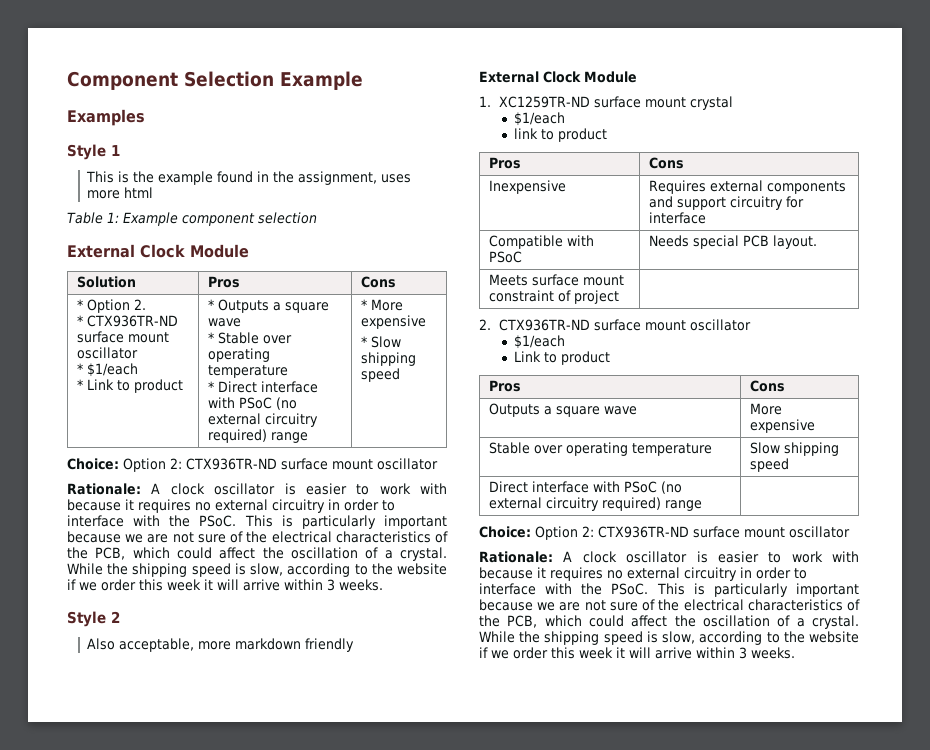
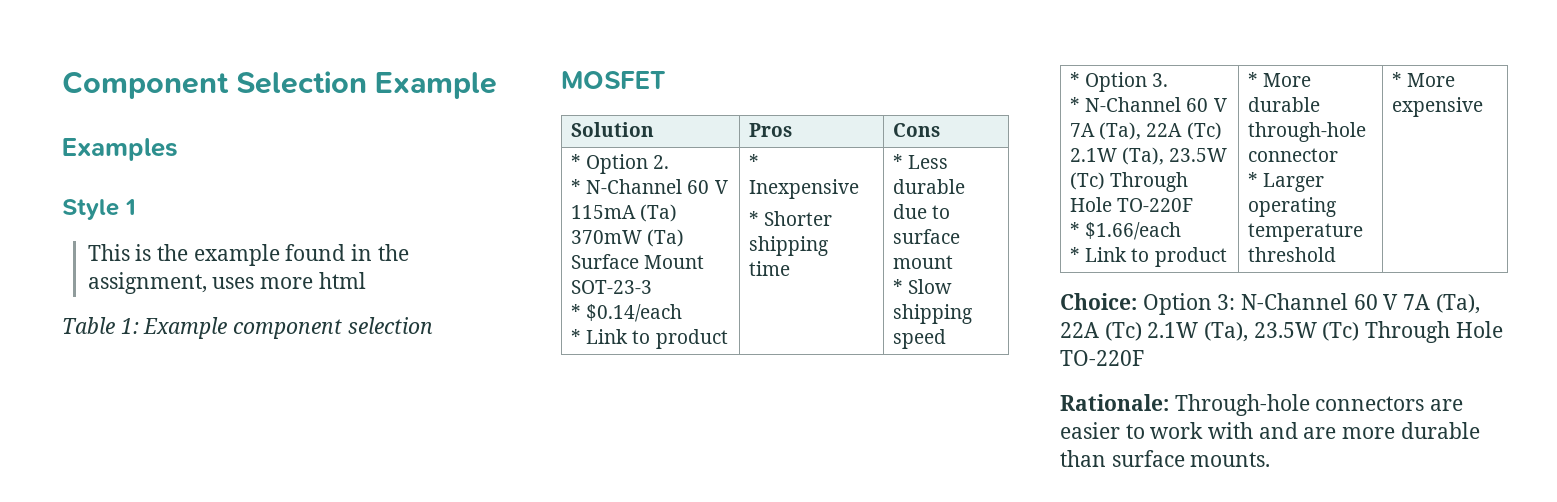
[67,244,249,258] External Clock Module -> [561,71,665,89] MOSFET
[86,315,178,327] [76,331,169,343] [76,347,138,359] [76,363,138,377] [76,379,183,393] [207,299,329,313] [207,318,241,327] [207,332,292,344] [207,348,270,362] [207,365,288,378] [207,381,318,393] [207,397,297,410] [207,413,318,427] [207,429,308,443] [360,299,403,311] [360,315,426,329] [360,336,401,348] [360,352,416,366] [360,368,400,382] [67,458,438,472] [67,483,447,495] [67,499,395,513] [67,515,447,529] [67,531,449,543] [67,547,447,561] [67,563,448,577] [67,579,383,591] [67,611,120,627] [87,638,355,652] [479,71,637,83] [479,96,734,110] [513,112,565,126] [513,128,607,142] [488,157,521,169] [648,157,684,169] [488,180,566,194] [648,180,846,194] [648,196,804,210] [648,212,706,224] [488,235,594,249] [488,251,522,263] [648,235,817,249] [488,274,624,286] [488,290,619,304] [479,319,752,331] [513,335,565,349] [513,351,610,365] [488,380,521,392] [749,380,785,392] [488,403,637,417] [749,403,782,415] [749,419,815,433] [488,442,712,456] [749,442,839,456] [749,458,789,472] [488,481,682,494] [488,497,702,511] [479,526,850,540] [479,551,859,563] [479,567,807,581] [479,583,859,597] [479,599,860,611] [479,615,859,629] [479,631,859,645] [479,647,795,659] CTX936TR-ND surface mount oscillator // * $1/each // * Link to product | * Outputs a square wave // * Stable over operating temperature // * Direct interface with PSoC (no external circuitry required) range | * More expensive // * Slow shipping speed // Choice: Option 2: CTX936TR-ND surface mount oscillator // Rationale: A clock oscillator is easier to work with because it requires no external circuitry in order to interface with the PSoC. This is particularly important because we are not sure of the electrical characteristics of the PCB, which could affect the oscillation of a crystal. While the shipping speed is slow, according to the website if we order this week it will arrive within 3 weeks. // Style 2 // Also acceptable, more markdown friendly // External Clock Module // 1. XC1259TR-ND surface mount crystal // $1/each // link to product // Pros | Cons // Inexpensive | Requires external components and support circuitry for interface // Compatible with PSoC | Needs special PCB layout. // Meets surface mount constraint of project | // 2. CTX936TR-ND surface mount oscillator // $1/each // Link to product // Pros | Cons // Outputs a square wave | More expensive // Stable over operating temperature | Slow shipping speed // Direct interface with PSoC (no external circuitry required) range | // Choice: Option 2: CTX936TR-ND surface mount oscillator // Rationale: A clock oscillator is easier to work with because it requires no external circuitry in order to interface with the PSoC. This is particularly important because we are not sure of the electrical characteristics of the PCB, which could affect the oscillation of a crystal. While the shipping speed is slow, according to the website if we order this week it will arrive within 3 weeks. -> [586,179,728,194] [571,204,678,222] [571,229,685,247] [571,254,705,269] [571,280,653,294] [571,304,683,322] [571,329,728,349] [749,154,760,169] [749,179,860,199] [749,211,833,226] [749,236,829,256] [749,261,791,276] [893,154,949,169] [893,179,966,194] [893,204,951,219] [893,229,961,244] [893,255,954,269] [893,279,953,294] [893,304,973,324] [893,329,947,349] [1070,72,1169,92] [1070,97,1227,112] [1070,122,1222,140] [1070,147,1228,165] [1070,172,1189,192] [1070,197,1194,212] [1070,222,1182,240] [1070,247,1227,267] [1248,72,1312,87] [1248,97,1321,112] [1248,122,1367,142] [1248,148,1339,162] [1248,172,1325,192] [1248,197,1337,217] [1248,223,1364,242] [1248,247,1337,262] [1392,72,1456,87] [1392,97,1484,117] [1060,293,1480,315] [1060,321,1503,343] [1060,350,1144,366] [1060,394,1464,416] [1060,422,1480,439] [1060,450,1271,467] N-Channel 60 V 115mA (Ta) 370mW (Ta) Surface Mount SOT-23-3 // * $0.14/each // * Link to product | * Inexpensive // * Shorter shipping time | * Less durable due to surface mount // * Slow shipping speed // * Option 3. // * N-Channel 60 V 7A (Ta), 22A (Tc) 2.1W (Ta), 23.5W (Tc) Through Hole TO-220F // * $1.66/each // * Link to product | * More durable through-hole connector // * Larger operating temperature threshold | * More expensive // Choice: Option 3: N-Channel 60 V 7A (Ta), 22A (Tc) 2.1W (Ta), 23.5W (Tc) Through Hole TO-220F // Rationale: Through-hole connectors are easier to work with and are more durable than surface mounts.

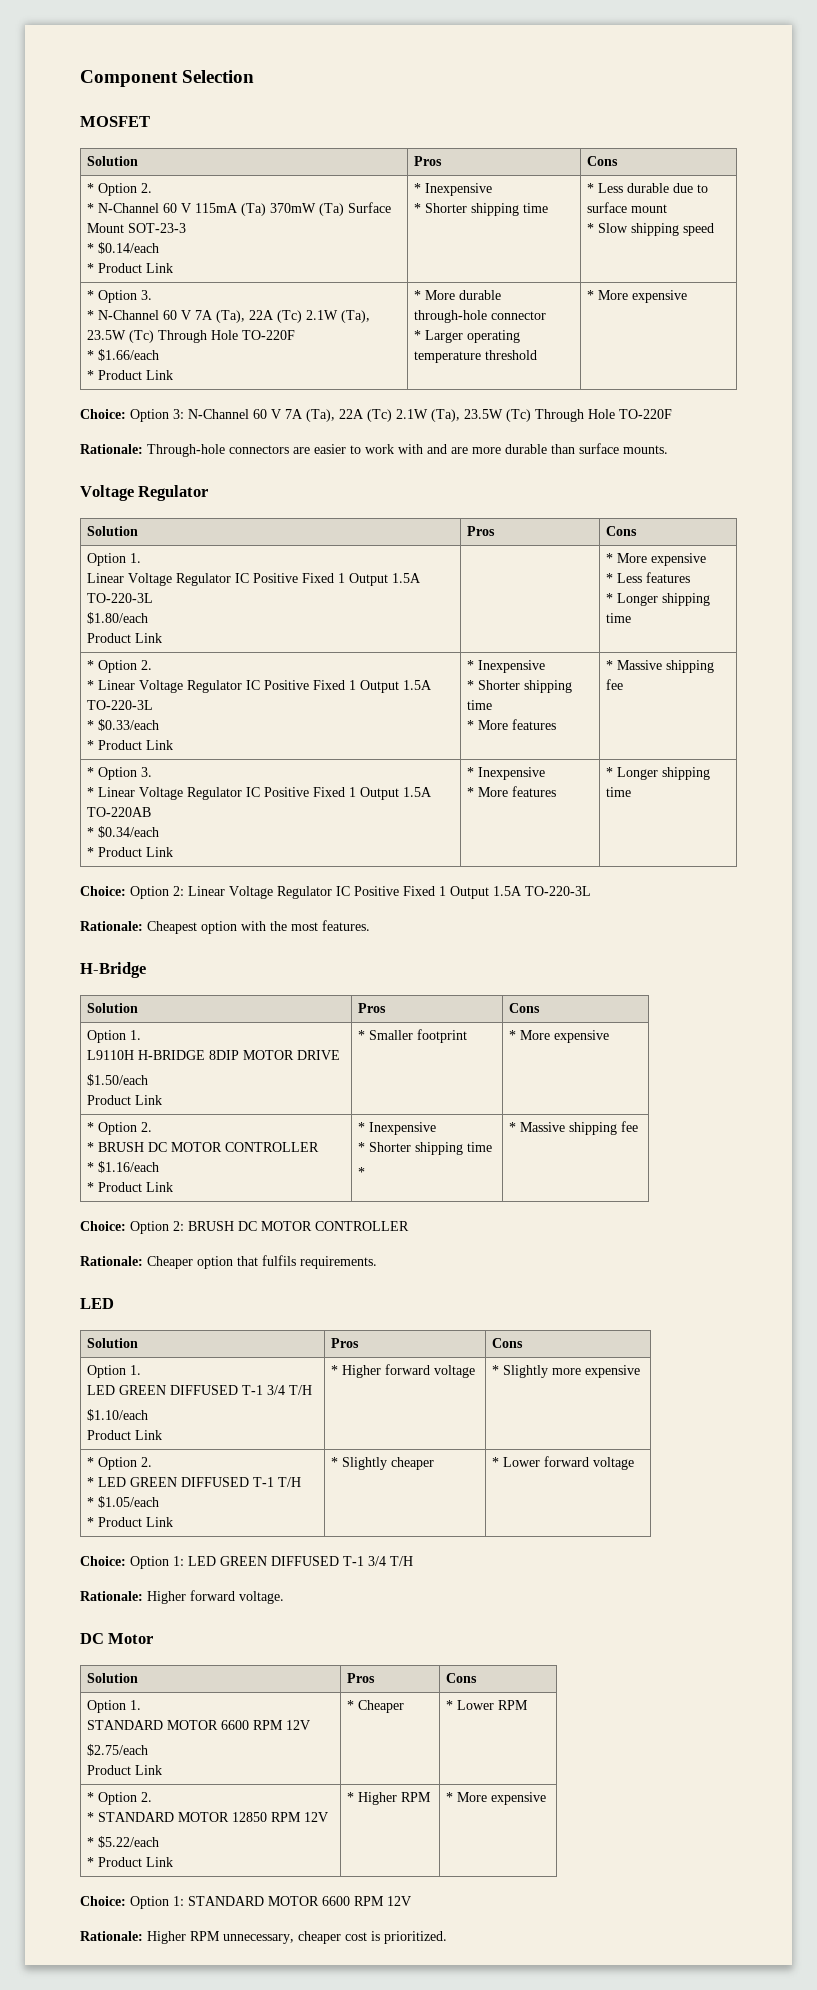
[375,72,498,99] [62,138,178,161] [62,199,136,220] [87,244,409,266] [87,272,366,294] [62,317,433,339] Example // Examples // Style 1 // This is the example found in the assignment, uses more html // Table 1: Example component selection -> (255, 76) none
[586,329,728,349] Link to product -> [97,263,173,273] Product Link
[1085,247,1227,267] Link to product -> [97,370,173,380] Product Link
(1271, 459) none -> [80,485,209,501] [86,526,138,536] [466,526,495,536] [605,526,637,536] [86,553,141,566] [86,573,421,586] [86,593,153,603] [86,612,148,624] [86,633,162,643] [605,553,706,566] [605,572,690,583] [605,593,710,606] [605,613,631,623] [86,660,152,673] [86,680,432,693] [86,700,153,710] [86,719,159,731] [86,740,173,750] [466,660,545,673] [466,680,572,693] [466,700,492,710] [466,719,556,730] [605,660,714,673] [605,679,623,690] [86,767,152,780] [86,787,432,800] [86,807,151,817] [86,826,159,838] [86,847,173,857] [466,767,545,780] [466,786,556,797] [605,767,710,780] [605,787,631,797] [80,886,591,899] [80,920,370,934] [80,962,146,978] [86,1003,138,1013] [357,1003,386,1013] [508,1003,540,1013] [86,1030,141,1043] [86,1050,340,1060] [86,1074,148,1086] [86,1095,162,1105] [357,1029,467,1043] [508,1030,609,1043] [86,1122,152,1135] [86,1142,319,1152] [86,1161,159,1173] [86,1182,173,1192] [357,1122,436,1135] [357,1142,492,1155] [357,1167,365,1177] [508,1121,638,1135] [80,1221,409,1234] [80,1255,377,1269] [80,1298,114,1309] [86,1338,138,1348] [330,1338,359,1348] [491,1338,523,1348] [86,1365,141,1378] [86,1385,312,1395] [86,1409,148,1421] [86,1430,162,1440] [330,1364,475,1378] [491,1365,640,1378] [86,1457,152,1470] [86,1477,301,1487] [86,1496,159,1508] [86,1517,173,1527] [330,1457,434,1470] [491,1456,634,1470] [80,1556,413,1569] [80,1590,284,1604] [80,1633,154,1644] [86,1673,138,1683] [346,1673,375,1683] [445,1673,477,1683] [86,1700,141,1713] [86,1720,310,1730] [86,1744,148,1756] [86,1765,162,1775] [346,1700,404,1713] [445,1700,528,1710] [86,1792,152,1805] [86,1812,328,1822] [86,1836,159,1848] [86,1857,173,1867] [346,1792,431,1805] [445,1792,546,1805] [80,1896,411,1909] [80,1931,447,1944] // Voltage Regulator // Solution | Pros | Cons // Option 1. // Linear Voltage Regulator IC Positive Fixed 1 Output 1.5A TO-220-3L // $1.80/each // Product Link | | * More expensive // * Less features // * Longer shipping time // * Option 2. // * Linear Voltage Regulator IC Positive Fixed 1 Output 1.5A TO-220-3L // * $0.33/each // * Product Link | * Inexpensive // * Shorter shipping time // * More features | * Massive shipping fee // * Option 3. // * Linear Voltage Regulator IC Positive Fixed 1 Output 1.5A TO-220AB // * $0.34/each // * Product Link | * Inexpensive // * More features | * Longer shipping time // Choice: Option 2: Linear Voltage Regulator IC Positive Fixed 1 Output 1.5A TO-220-3L // Rationale: Cheapest option with the most features. // H-Bridge // Solution | Pros | Cons // Option 1. // L9110H H-BRIDGE 8DIP MOTOR DRIVE // $1.50/each // Product Link | * Smaller footprint | * More expensive // * Option 2. // * BRUSH DC MOTOR CONTROLLER // * $1.16/each // * Product Link | * Inexpensive // * Shorter shipping time // * | * Massive shipping fee // Choice: Option 2: BRUSH DC MOTOR CONTROLLER // Rationale: Cheaper option that fulfils requirements. // LED // Solution | Pros | Cons // Option 1. // LED GREEN DIFFUSED T-1 3/4 T/H // $1.10/each // Product Link | * Higher forward voltage | * Slightly more expensive // * Option 2. // * LED GREEN DIFFUSED T-1 T/H // * $1.05/each // * Product Link | * Slightly cheaper | * Lower forward voltage // Choice: Option 1: LED GREEN DIFFUSED T-1 3/4 T/H // Rationale: Higher forward voltage. // DC Motor // Solution | Pros | Cons // Option 1. // STANDARD MOTOR 6600 RPM 12V // $2.75/each // Product Link | * Cheaper | * Lower RPM // * Option 2. // * STANDARD MOTOR 12850 RPM 12V // * $5.22/each // * Product Link | * Higher RPM | * More expensive // Choice: Option 1: STANDARD MOTOR 6600 RPM 12V // Rationale: Higher RPM unnecessary, cheaper cost is prioritized.

